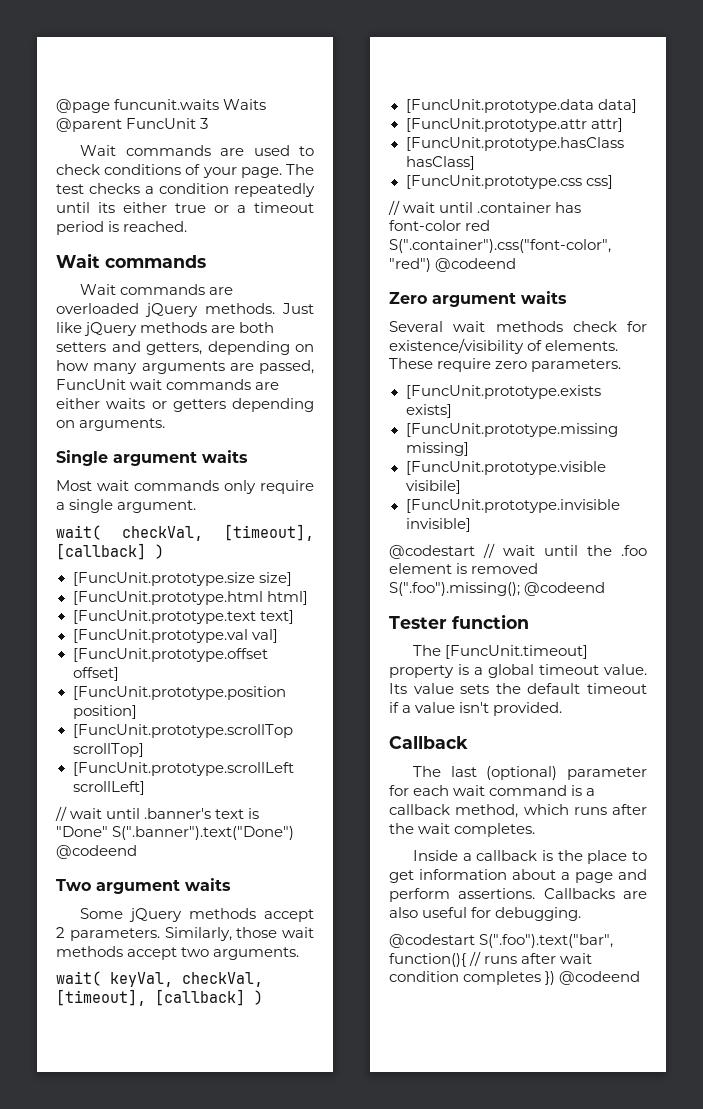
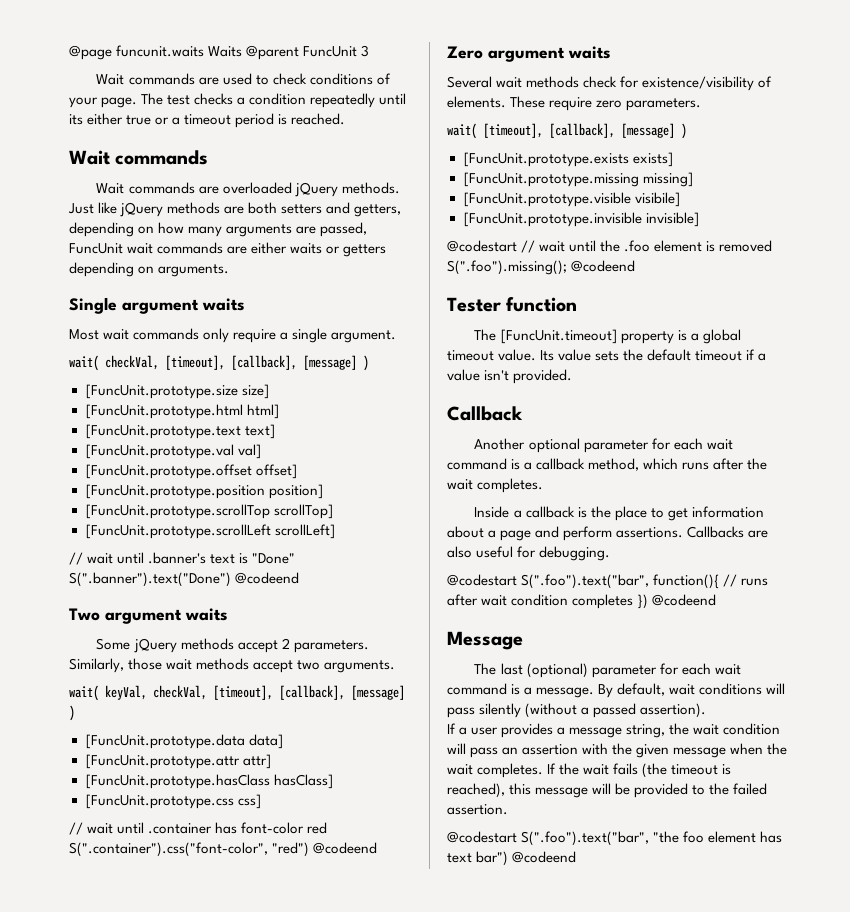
[56,543,146,560] [callback] -> [231,355,357,370] [callback], [message]
[155,989,245,1006] [callback] -> [279,685,405,700] [callback], [message]
(622, 365) none -> [447,123,687,139] // wait( [timeout], [callback], [message] )
[413,766,558,780] The last (optional) -> [474,438,580,453] Another optional
(641, 978) none -> [447,631,523,650] [474,663,741,678] [447,683,786,698] [447,703,707,718] [447,723,781,738] [447,743,788,758] [447,763,732,778] [447,783,768,798] [447,804,508,815] [447,831,783,846] [447,851,577,866] // Message // The last (optional) parameter for each wait command is a message. By default, wait conditions will pass silently (without a passed assertion). // If a user provides a message string, the wait condition will pass an assertion with the given message when the wait completes. If the wait fails (the timeout is reached), this message will be provided to the failed assertion. // @codestart S(".foo").text("bar", "the foo element has text bar") @codeend

